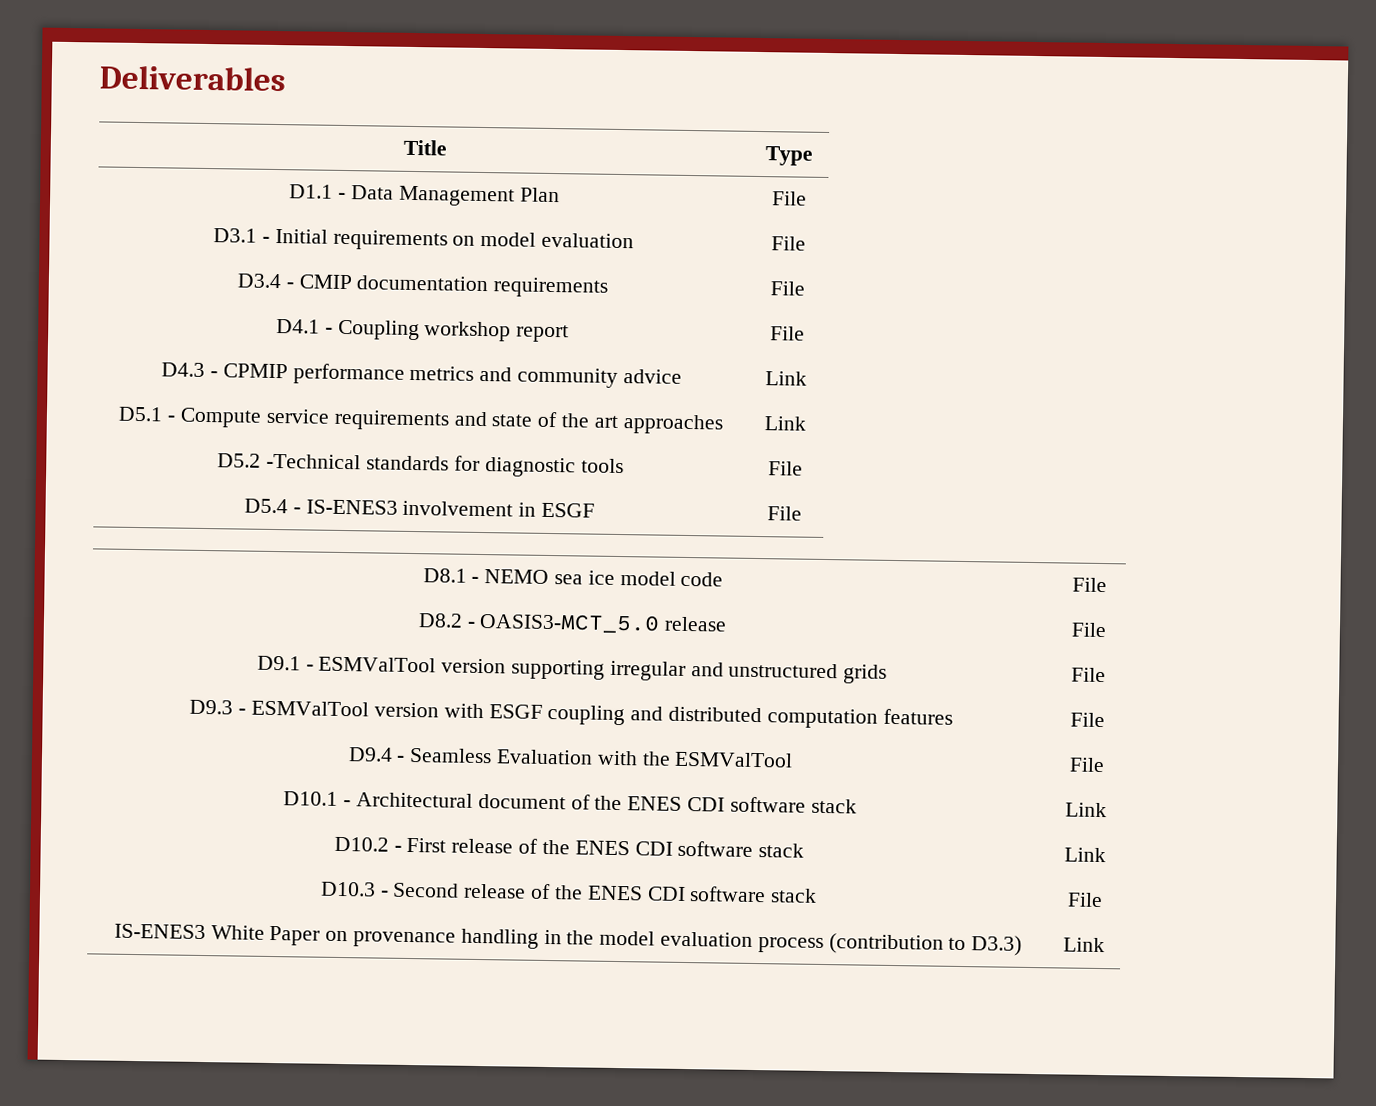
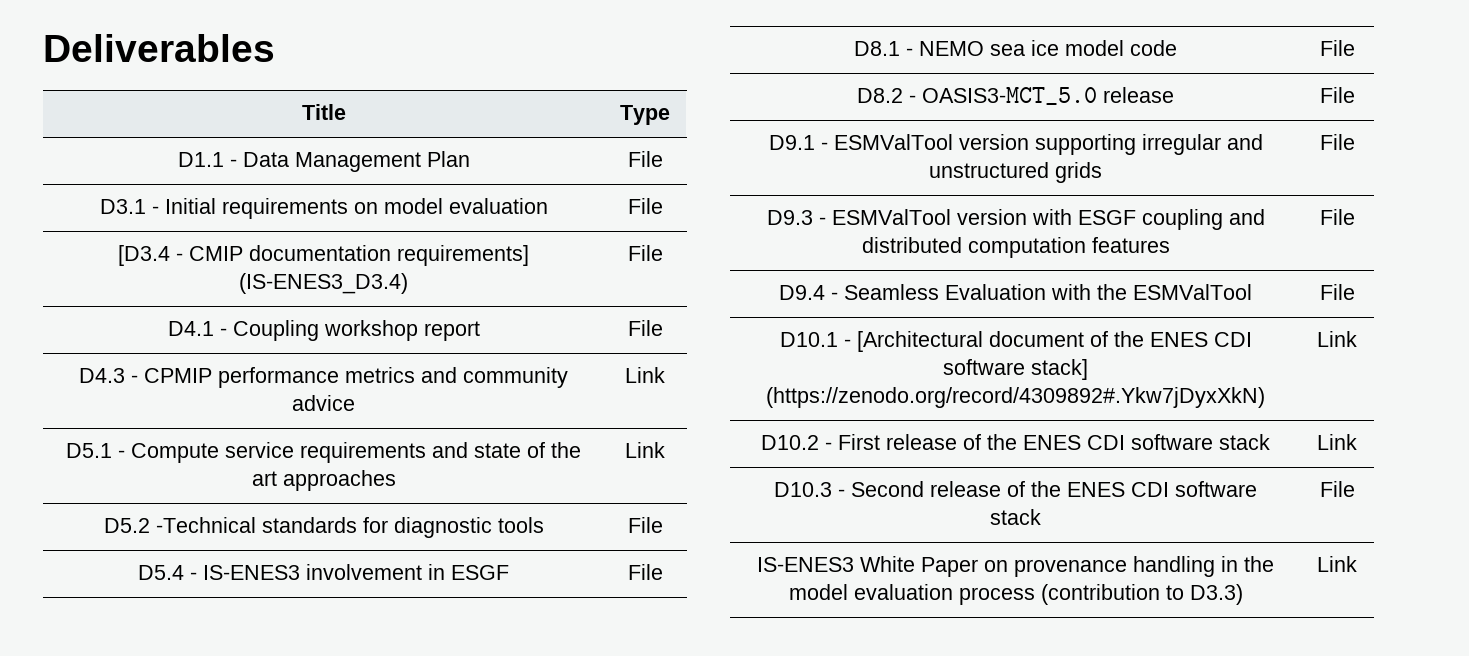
[236,273,281,289] D3.4 -> [118,245,170,266] [D3.4
[493,277,609,298] requirements -> [397,245,529,266] [239,273,408,294] requirements] (IS-ENES3_D3.4)
[355,792,473,808] Architectural -> [856,331,983,352] [Architectural
[810,798,857,814] stack -> [1031,359,1088,380] [766,387,1265,408] stack] (https://zenodo.org/record/4309892#.Ykw7jDyxXkN)

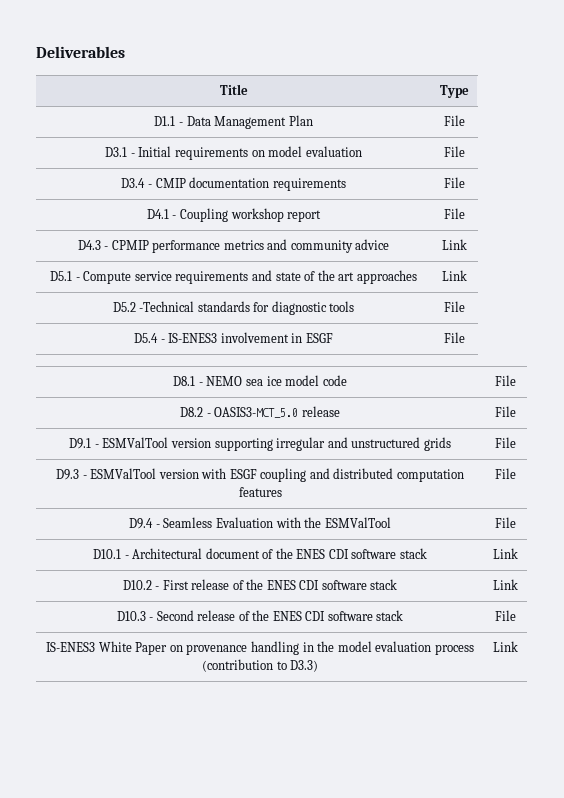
[118,245,170,266] [D3.4 -> [121,178,146,188] D3.4
[397,245,529,266] [239,273,408,294] requirements] (IS-ENES3_D3.4) -> [272,178,346,191] requirements
[856,331,983,352] [Architectural -> [132,548,203,559] Architectural
[1031,359,1088,380] [766,387,1265,408] stack] (https://zenodo.org/record/4309892#.Ykw7jDyxXkN) -> [399,548,427,559] stack

